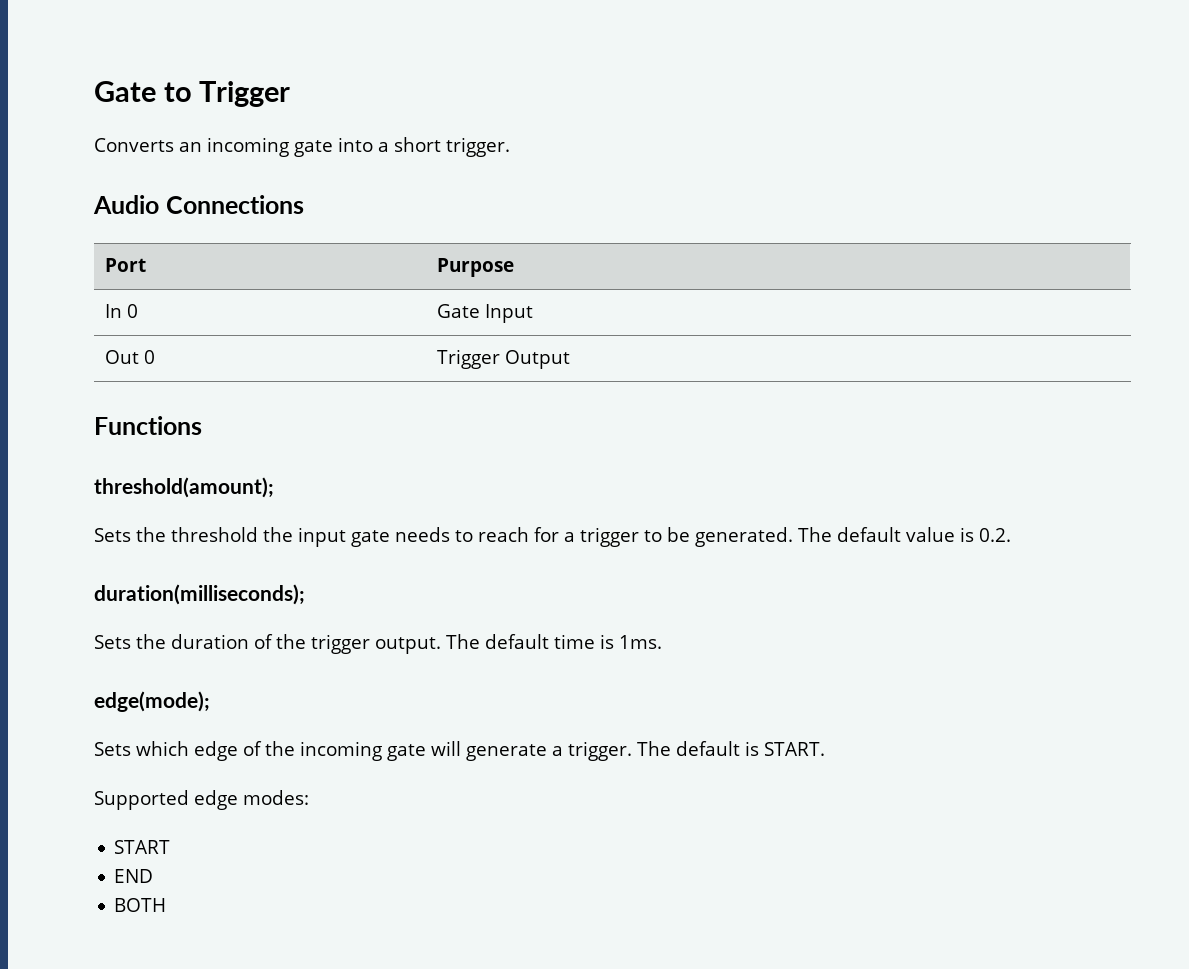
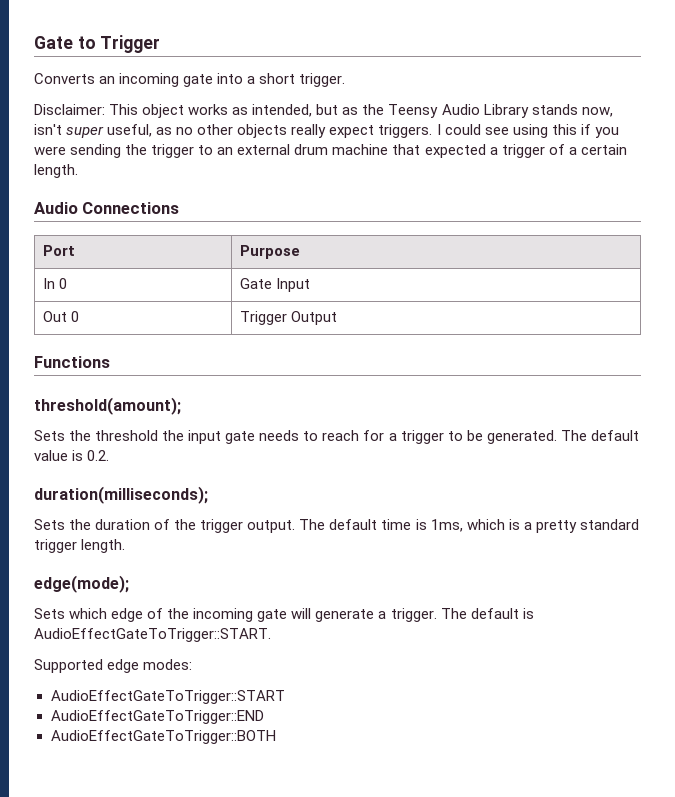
(510, 147) none -> [34,104,613,118] [34,124,619,138] [34,144,627,158] [34,164,78,178] // Disclaimer: This object works as intended, but as the Teensy Audio Library stands now, isn't super useful, as no other objects really expect triggers. I could see using this if you were sending the trigger to an external drum machine that expected a trigger of a certain length.
[619,635,662,649] 1ms. -> [430,519,639,533] [34,539,126,553] 1ms, which is a pretty standard trigger length.
[764,742,825,756] START. -> [34,628,271,642] AudioEffectGateToTrigger::START.
[114,840,171,854] [114,869,154,883] [114,898,167,912] START // END // BOTH -> [50,690,285,704] [50,710,264,724] [50,730,276,744] AudioEffectGateToTrigger::START // AudioEffectGateToTrigger::END // AudioEffectGateToTrigger::BOTH

